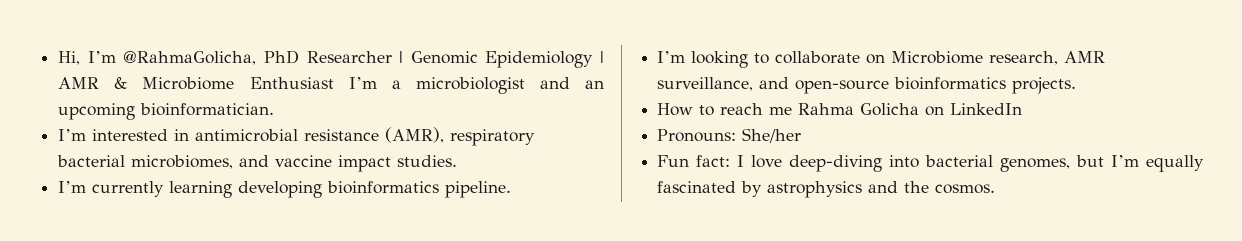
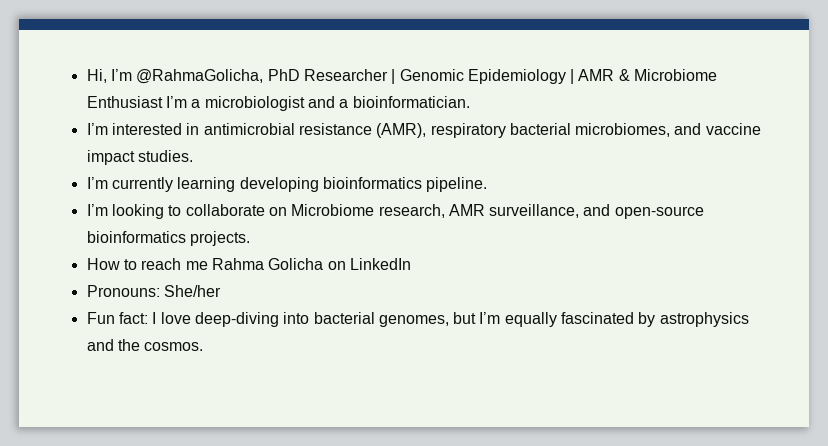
[585,80,604,89] [58,103,136,120] an upcoming -> [339,99,349,108] a

